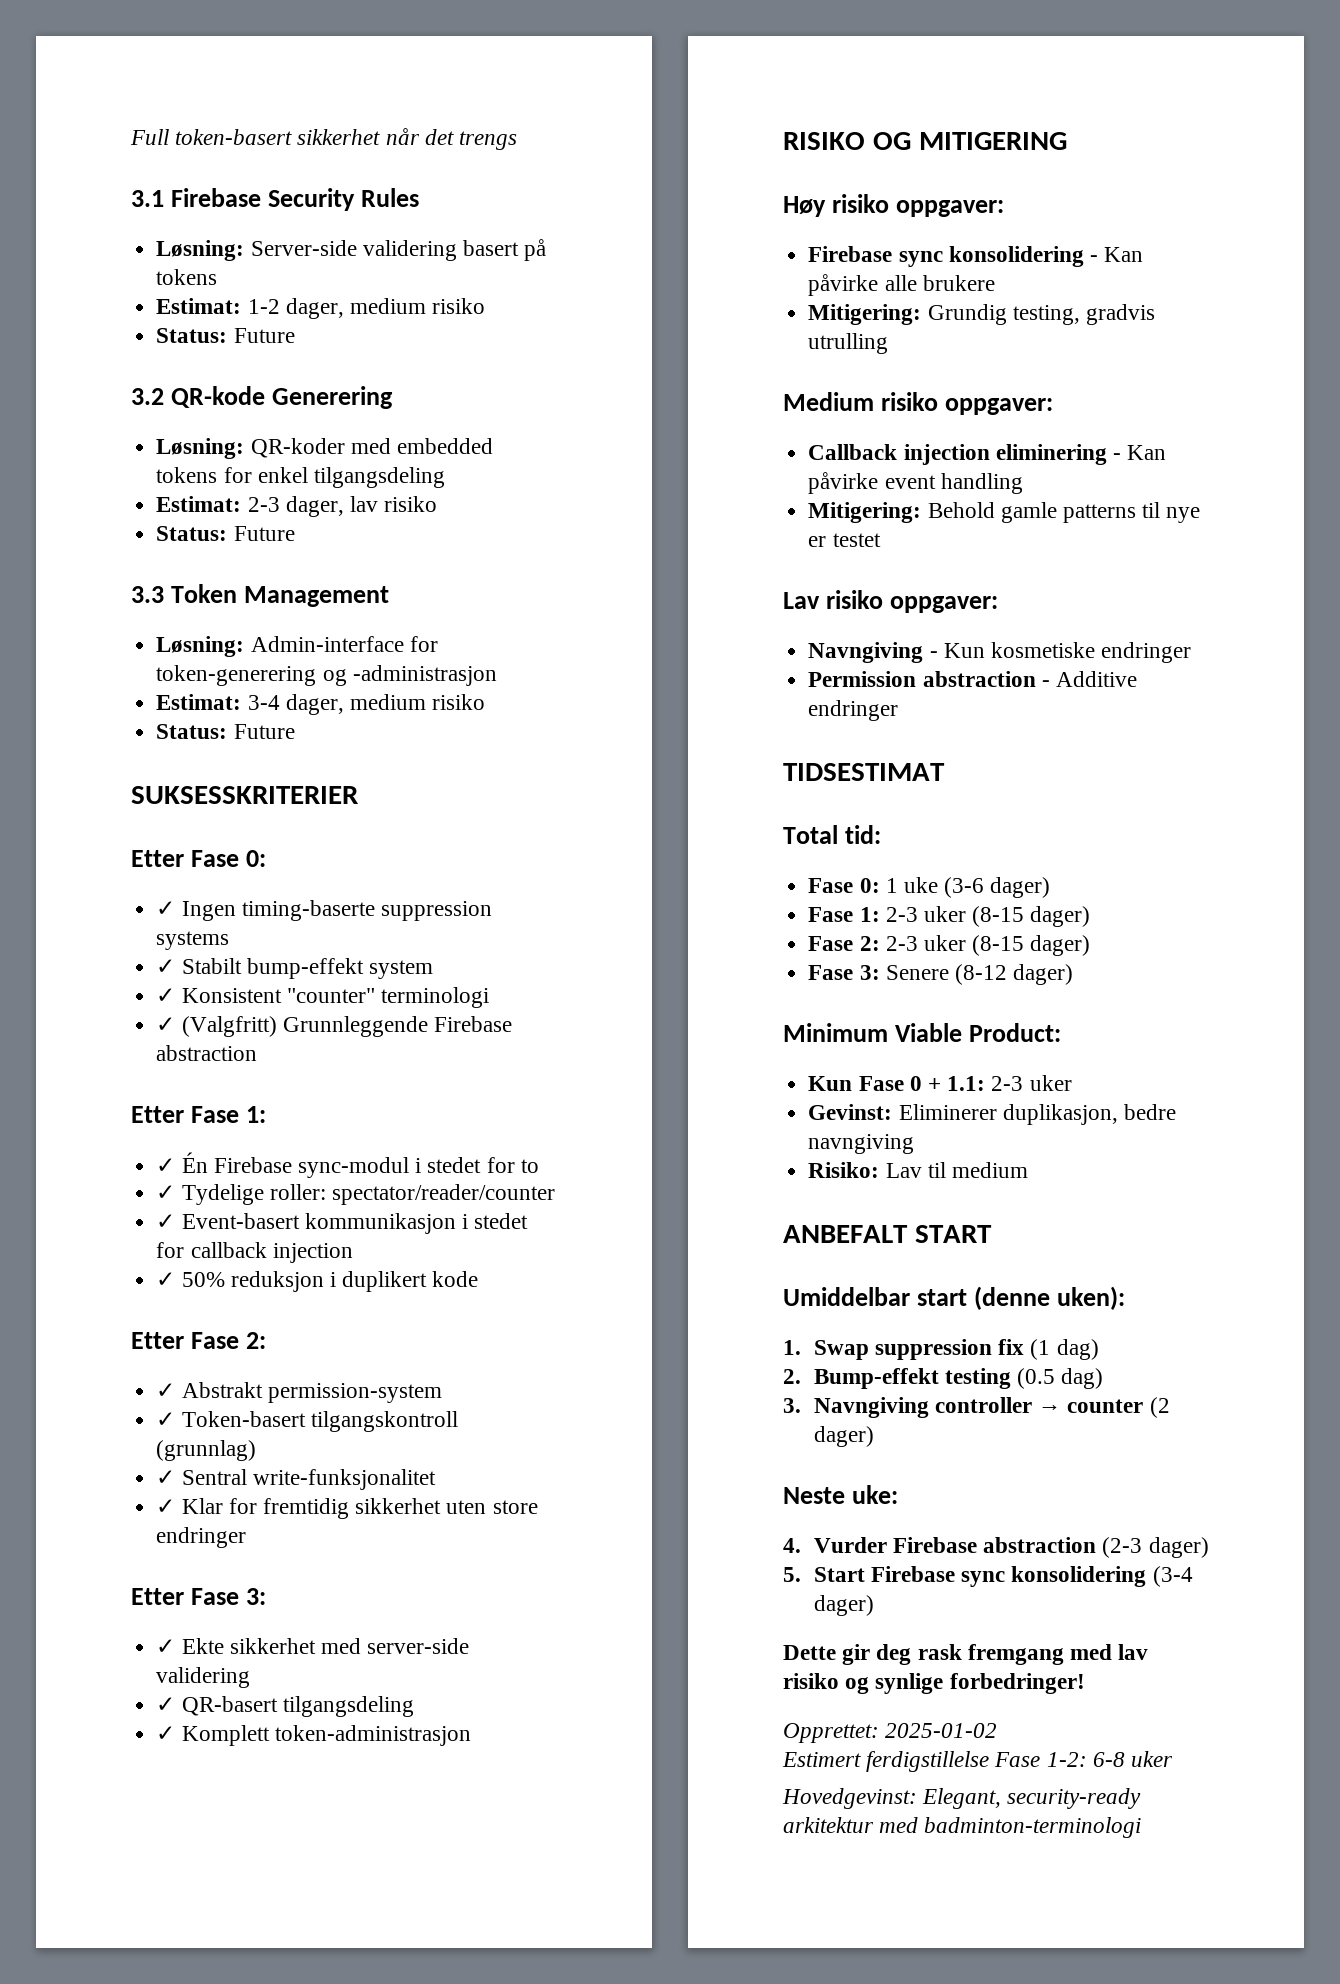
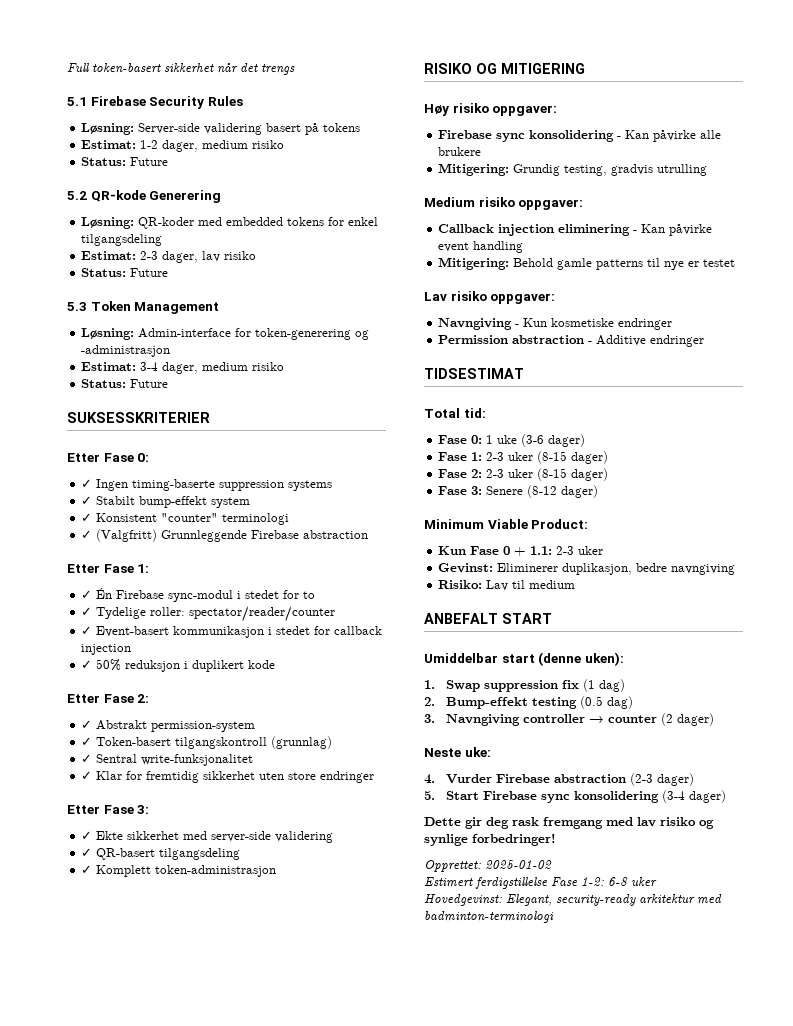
[131,190,164,207] 3.1 -> [67,97,87,106] 5.1
[131,388,164,405] 3.2 -> [67,191,87,200] 5.2
[131,586,164,603] 3.3 -> [67,302,87,311] 5.3

